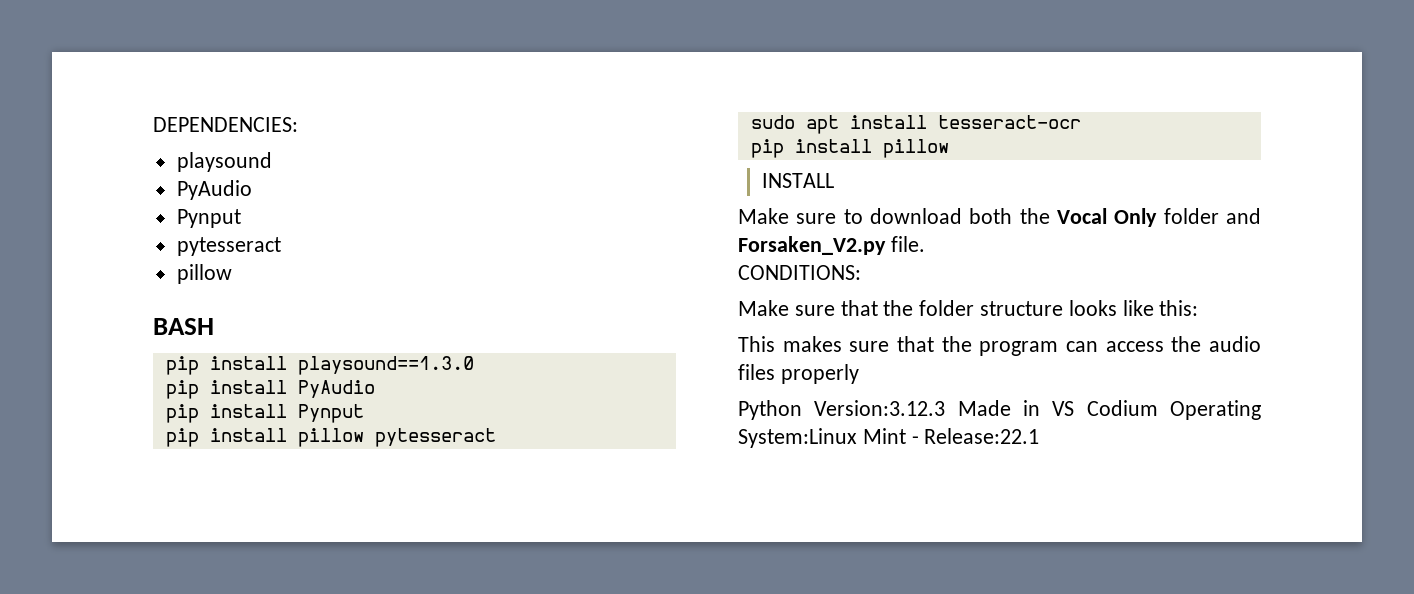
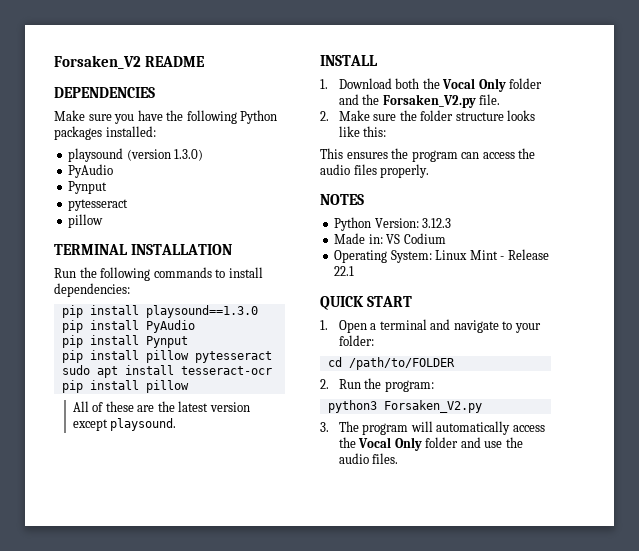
[153,117,298,132] DEPENDENCIES: -> [54,55,206,69] [54,87,155,98] [54,110,278,124] [54,126,156,140] Forsaken_V2 README // DEPENDENCIES // Make sure you have the following Python packages installed:
(272, 162) none -> [126,149,204,161] (version 1.3.0)
[153,318,214,335] BASH -> [54,244,232,255] [54,267,263,281] [54,283,130,297] TERMINAL INSTALLATION // Run the following commands to install dependencies:
[761,173,834,188] [738,208,962,224] INSTALL // Make sure to download -> [72,401,250,412] [72,418,177,431] [320,55,378,66] [320,78,392,89] All of these are the latest version except playsound. // INSTALL // 1. Download
(1261, 216) none -> [362,94,380,105] the
[738,265,861,280] [738,300,878,316] CONDITIONS: // Make sure that -> [320,110,397,121] 2. Make sure
[782,336,934,352] makes sure that -> [346,152,388,159] ensures
[780,364,859,384] [738,400,1261,420] [738,428,1040,448] properly // Python Version:3.12.3 Made in VS Codium Operating System:Linux Mint - Release:22.1 -> [380,164,430,178] [320,194,364,205] [334,217,452,231] [334,233,446,244] [334,249,549,263] [334,266,355,276] [320,296,412,310] [320,319,541,333] [338,335,374,346] [327,357,455,370] [320,378,434,392] [327,400,482,413] [320,421,545,435] [338,437,523,451] [338,453,399,464] properly. // NOTES // Python Version: 3.12.3 // Made in: VS Codium // Operating System: Linux Mint - Release 22.1 // QUICK START // 1. Open a terminal and navigate to your folder: // cd /path/to/FOLDER // 2. Run the program: // python3 Forsaken_V2.py // 3. The program will automatically access the Vocal Only folder and use the audio files.

